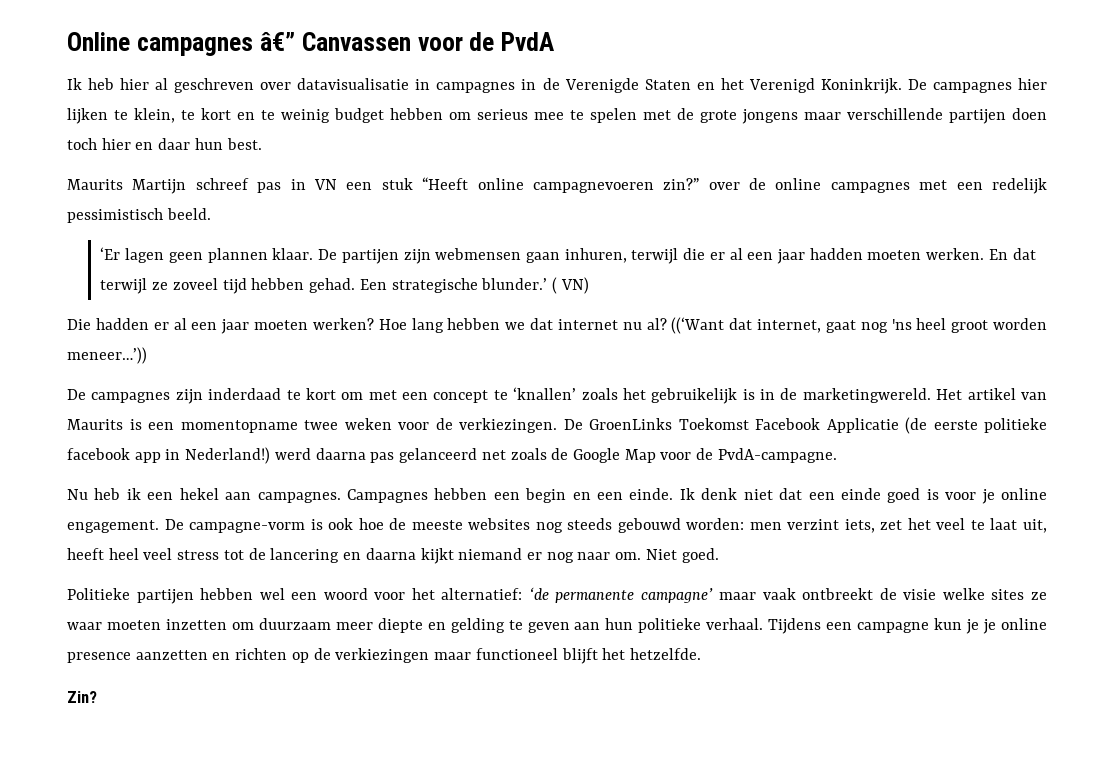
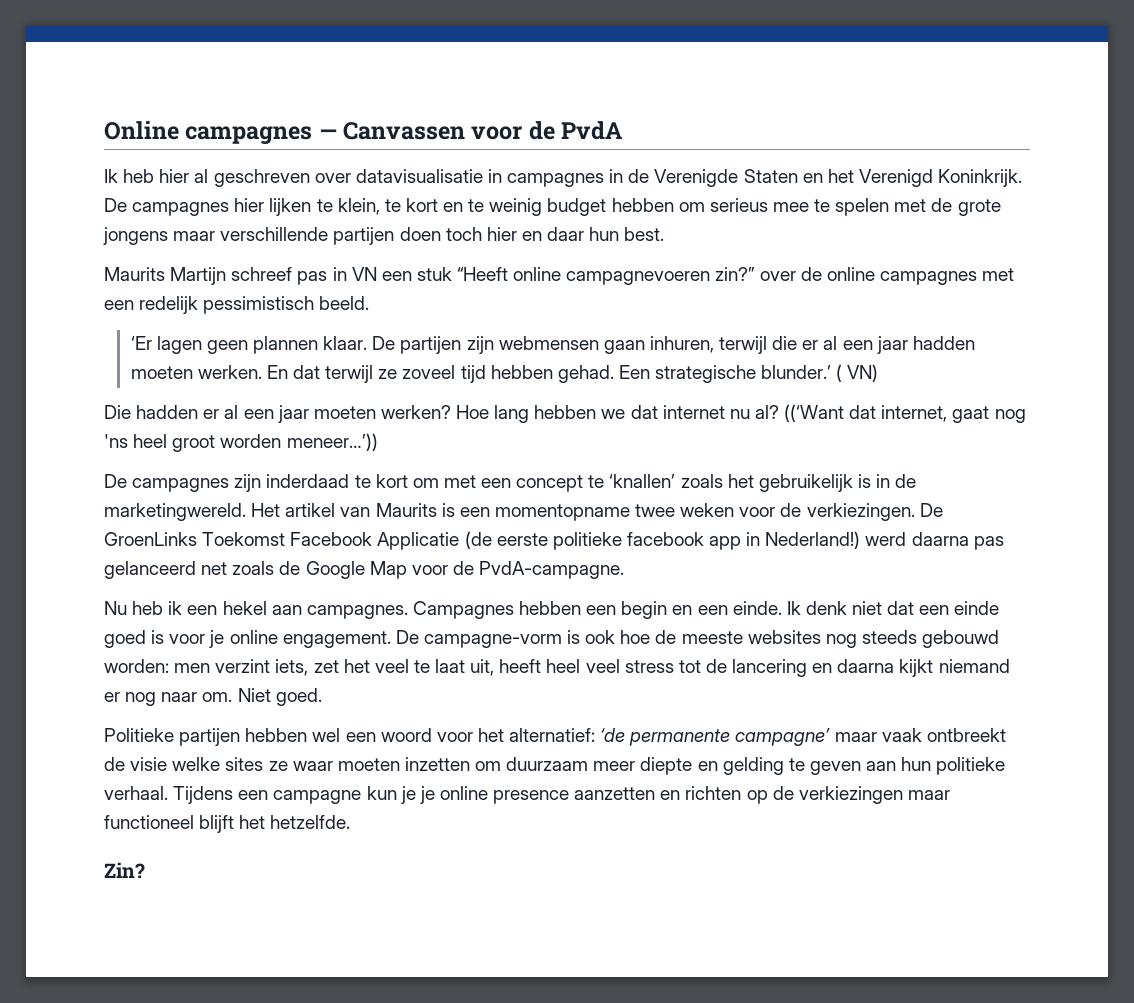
[259,32,295,51] â€” -> [318,129,337,139] —

